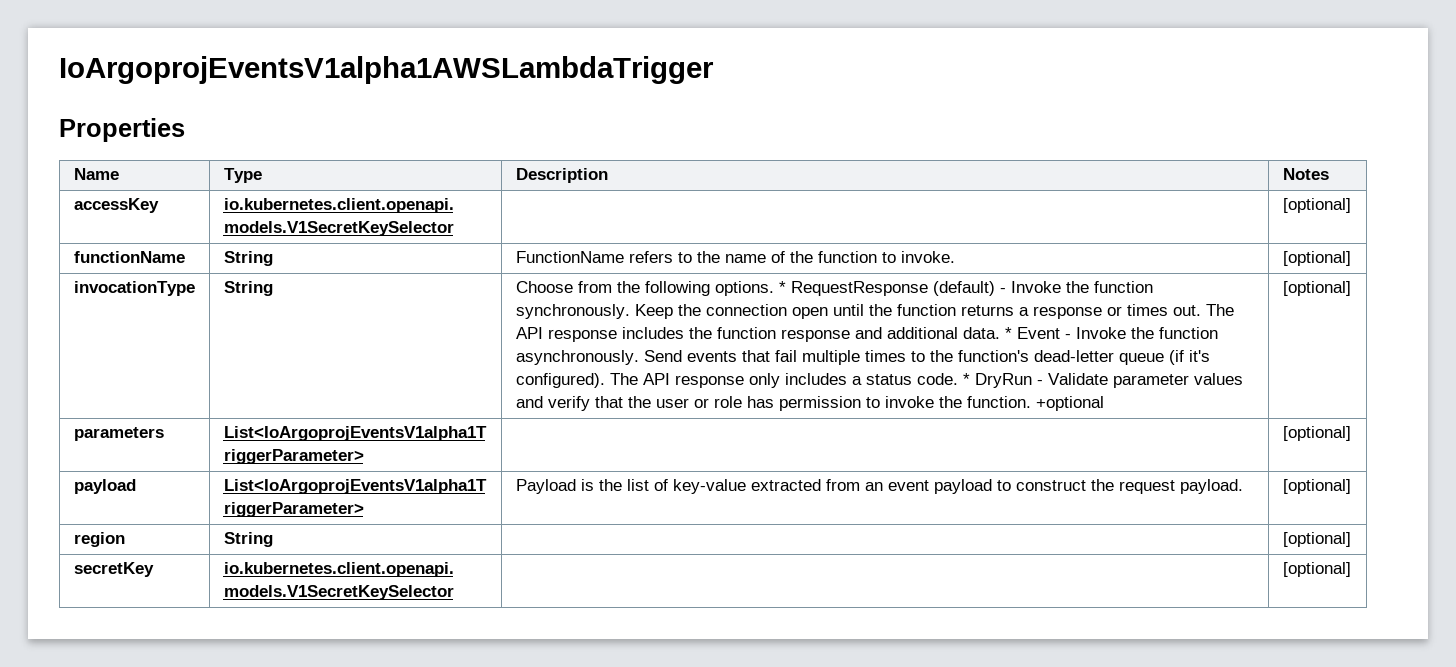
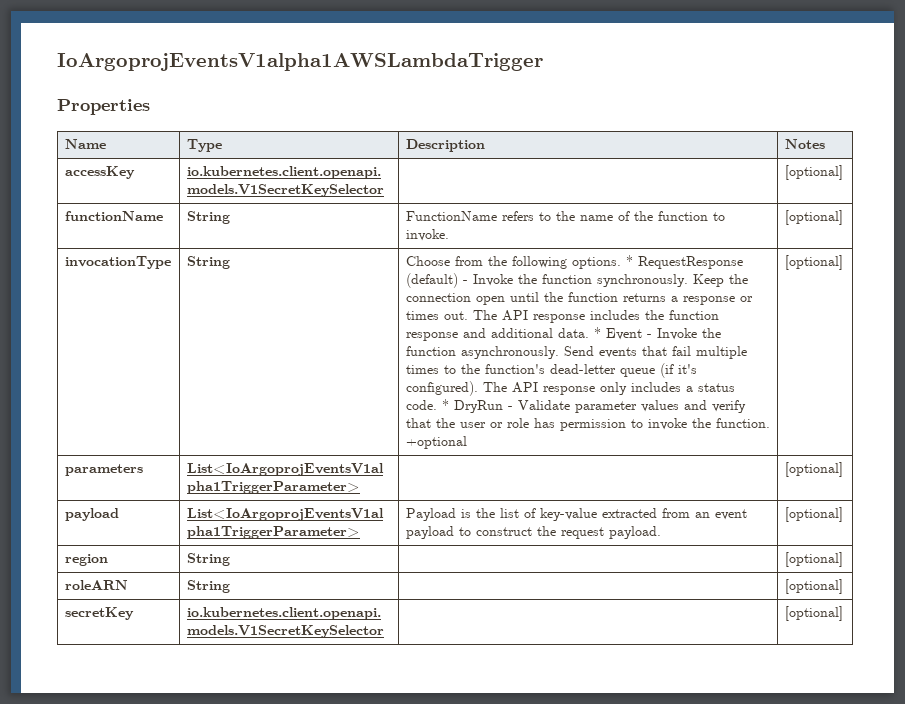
(1351, 539) none -> [64,580,128,590] [186,580,230,593] [784,579,843,594] // roleARN | String | | [optional]

